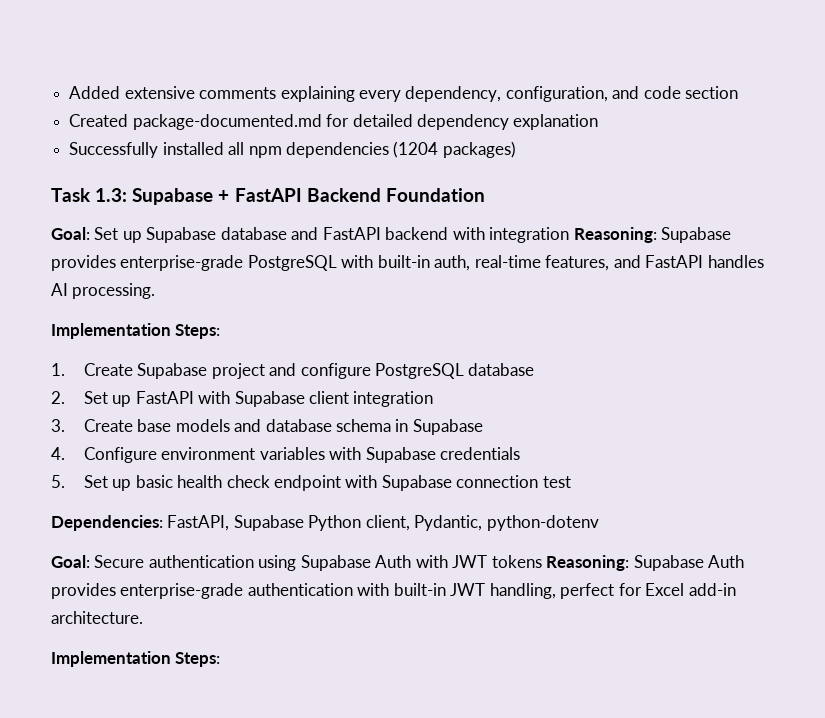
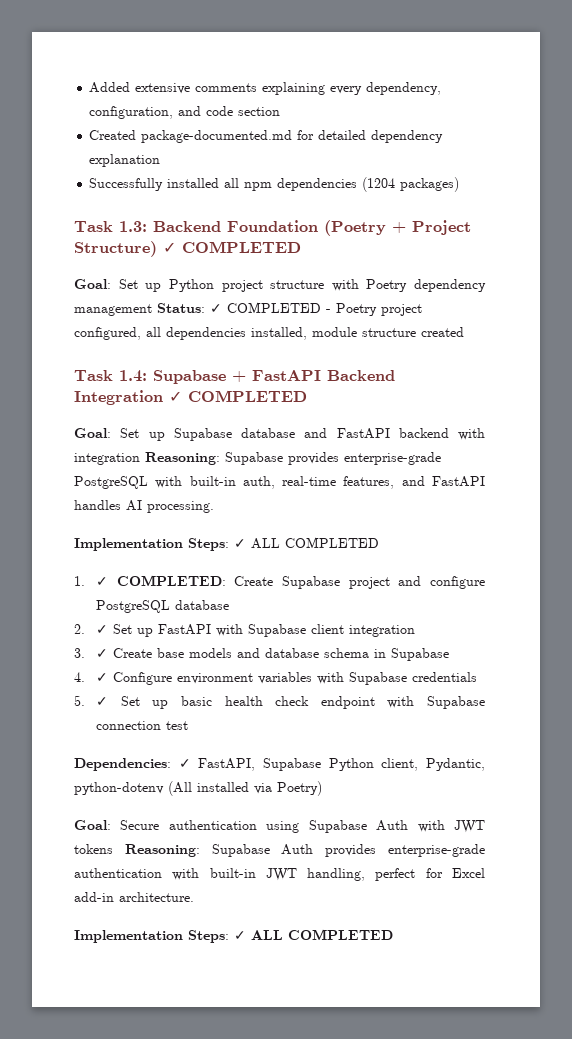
(128, 195) none -> [153,220,471,236] [74,241,301,257] [74,279,486,292] [74,302,422,316] [74,327,464,340] [74,370,147,382] Backend Foundation (Poetry + Project Structure) ✓ COMPLETED // Goal: Set up Python project structure with Poetry dependency management Status: ✓ COMPLETED - Poetry project configured, all dependencies installed, module structure created // Task 1.4:
[385,188,485,202] Foundation -> [74,390,307,405] Integration ✓ COMPLETED
(221, 331) none -> [234,537,379,549] ✓ ALL COMPLETED
(65, 369) none -> [96,575,226,586] ✓ COMPLETED:
(65, 397) none -> [96,625,109,634] ✓
(65, 425) none -> [96,649,109,658] ✓
(65, 453) none -> [96,673,109,682] ✓
(65, 481) none -> [96,697,109,706] ✓
(163, 523) none -> [178,759,191,768] ✓
(599, 523) none -> [168,781,322,796] (All installed via Poetry)
(221, 659) none -> [234,929,393,940] ✓ ALL COMPLETED

